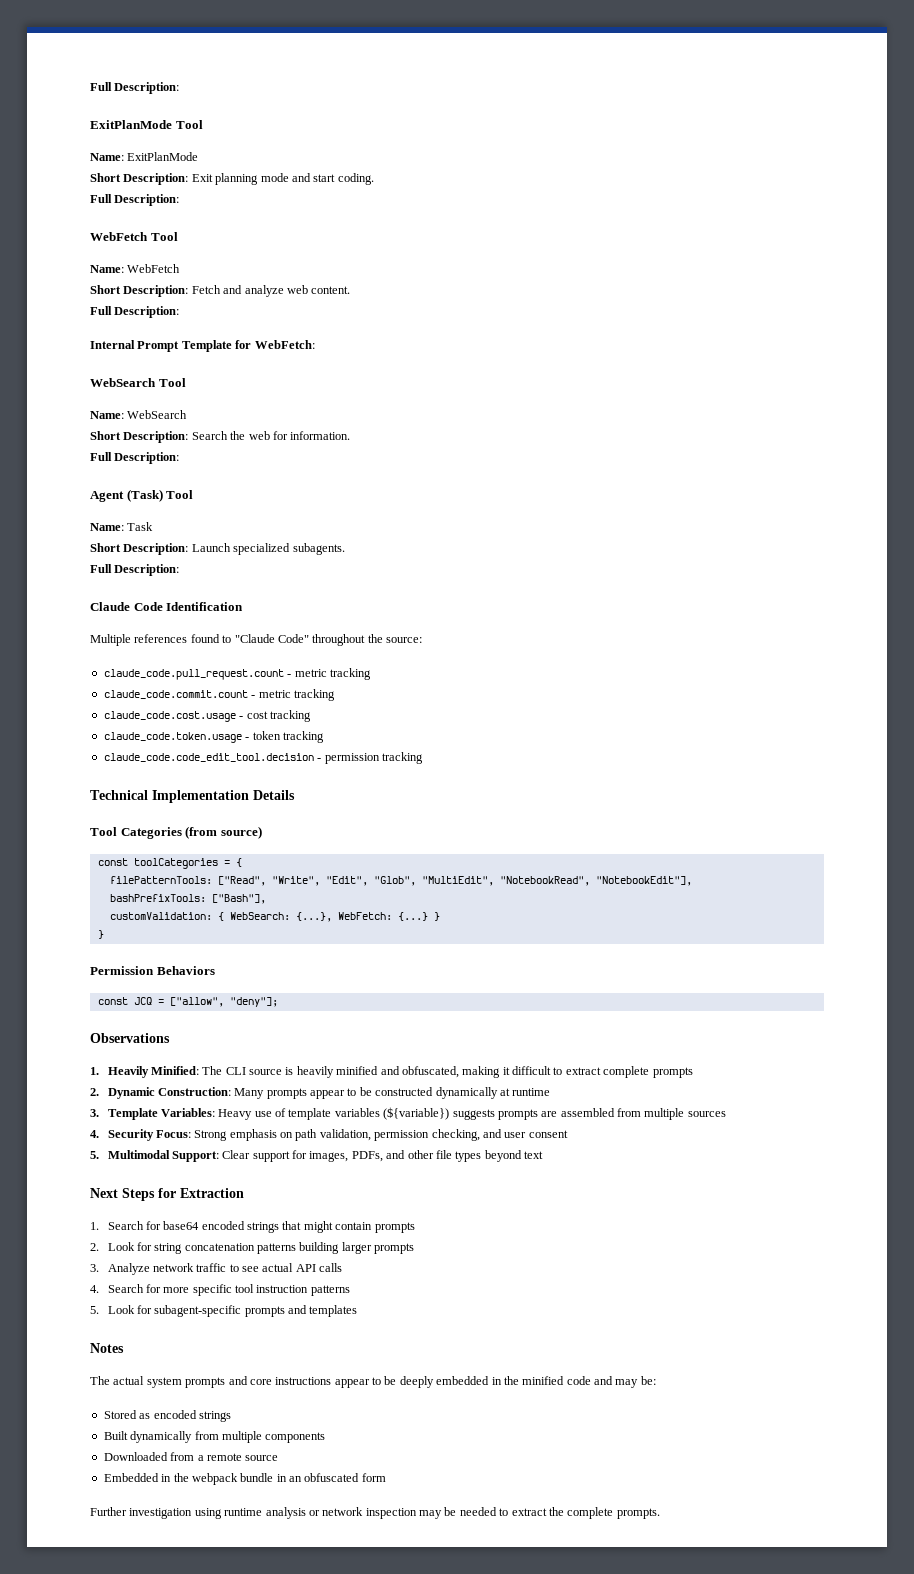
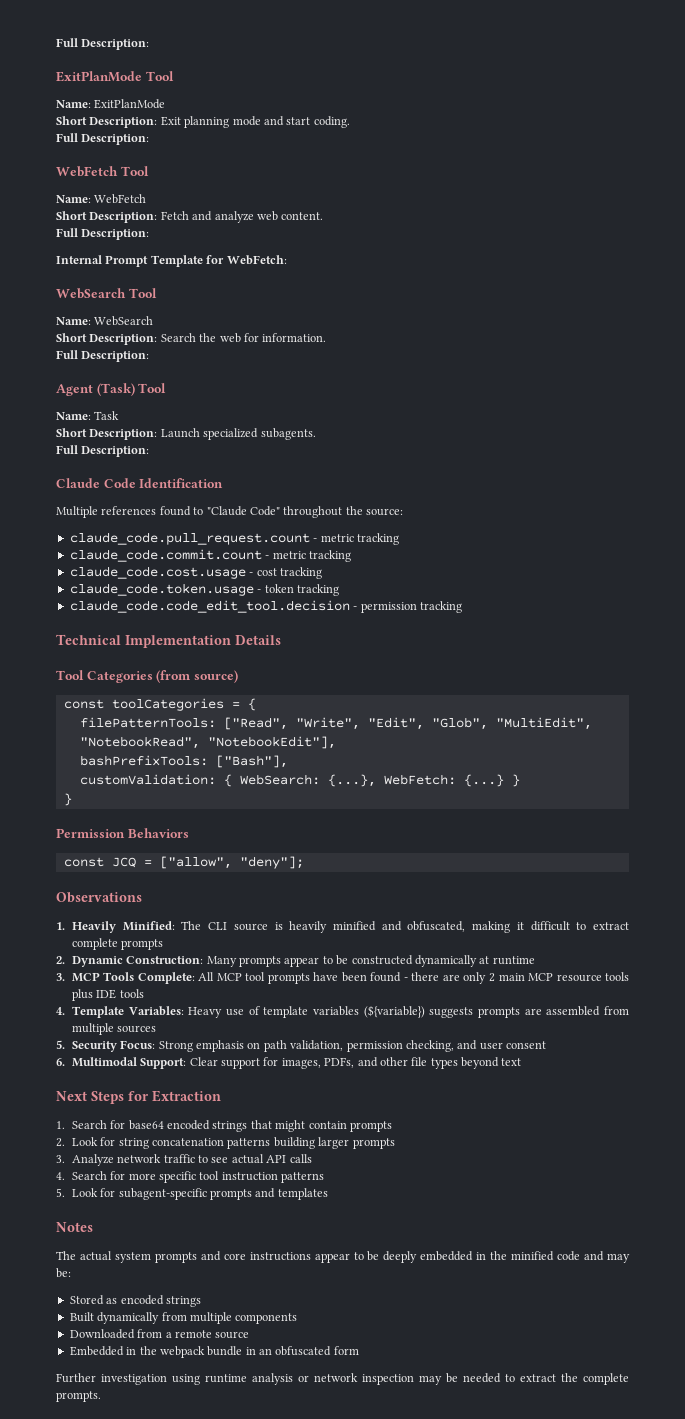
(99, 1113) none -> [71,972,630,984] [71,989,144,1001] [56,1007,65,1015] MCP Tools Complete: All MCP tool prompts have been found - there are only 2 main MCP resource tools plus IDE tools // 4.
[90,1130,99,1138] 4. -> [56,1040,65,1049] 5.
[90,1151,99,1159] 5. -> [56,1058,65,1066] 6.

